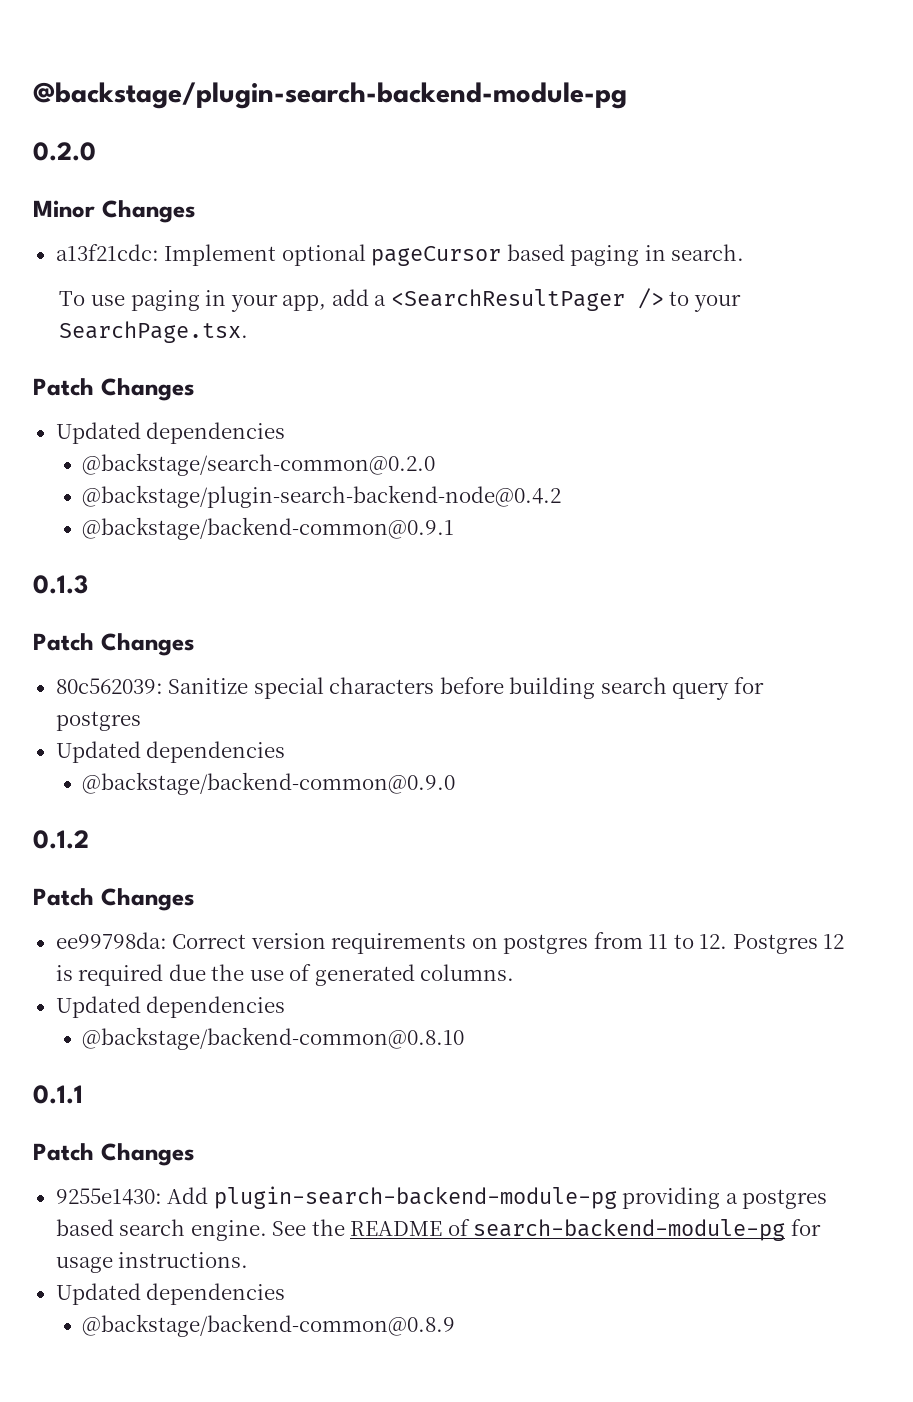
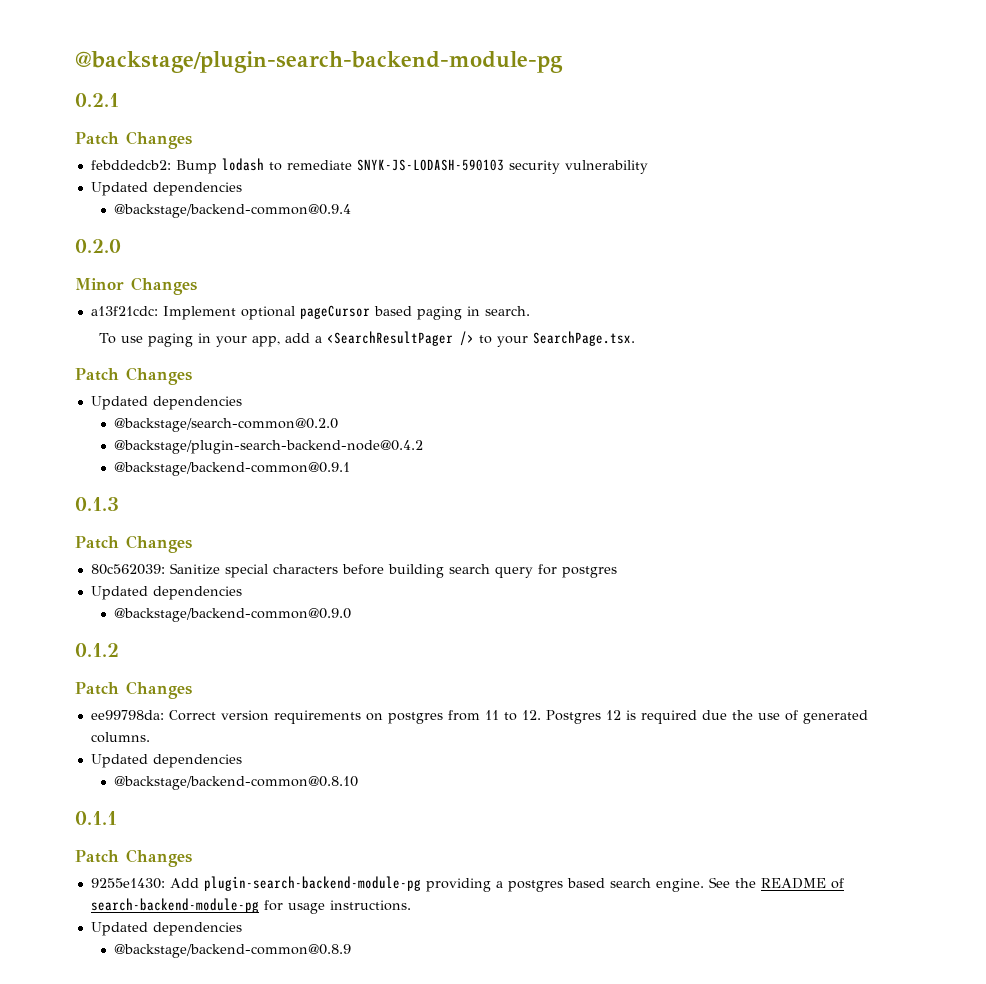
(627, 95) none -> [75,93,119,107] [75,131,192,149] [90,158,648,174] [90,182,242,196] [114,204,352,218] // 0.2.1 // Patch Changes // febddedcb2: Bump lodash to remediate SNYK-JS-LODASH-590103 security vulnerability // Updated dependencies // @backstage/backend-common@0.9.4

